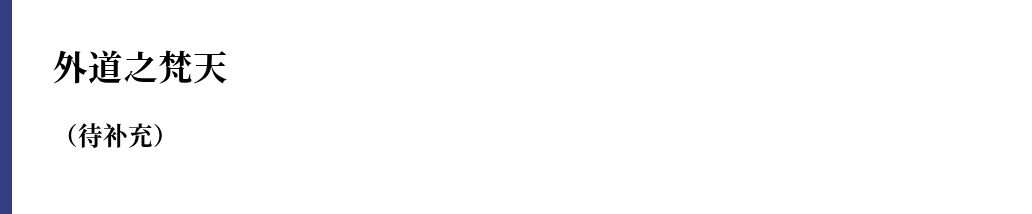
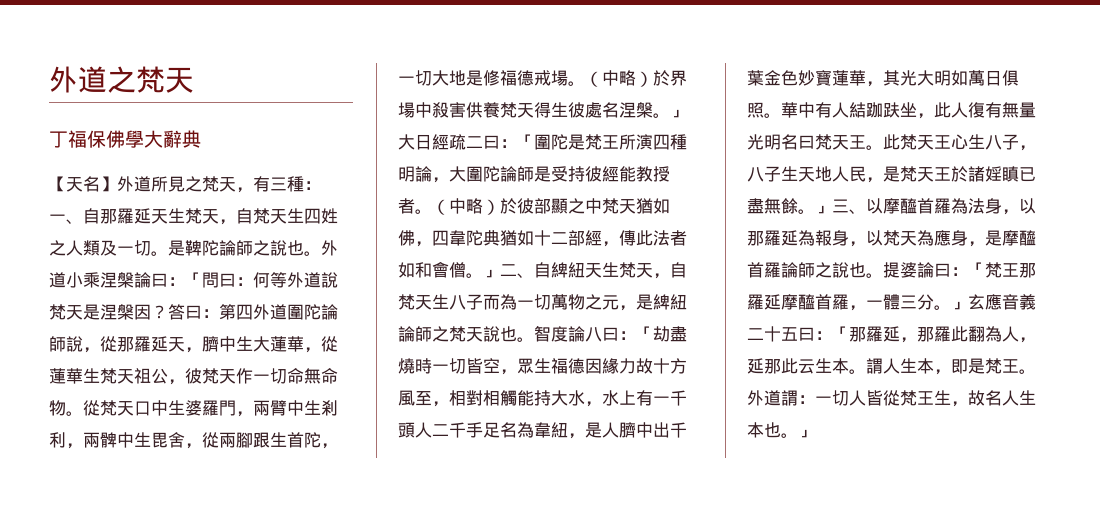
[53,123,178,148] （待补充） -> [49,130,201,148] [49,176,321,193] [49,208,338,225] [49,240,338,256] [49,272,338,288] [49,304,338,320] [49,336,338,353] [49,368,338,385] [49,400,338,417] [49,432,338,449] [398,70,687,87] [398,102,687,118] [398,134,687,150] [398,166,670,183] [398,198,670,215] [398,230,687,247] [398,261,687,279] [398,294,687,311] [398,325,687,342] [398,358,687,375] [398,390,687,407] [398,422,687,439] [747,70,1019,87] [747,102,1036,119] [747,134,1036,151] [747,166,1036,183] [747,198,1036,215] [747,230,1036,247] [747,262,1036,278] [747,294,1036,311] [747,326,1036,343] [747,358,1036,375] [747,390,1036,407] [747,422,815,438] 丁福保佛學大辭典 // 【天名】外道所見之梵天，有三種：一、自那羅延天生梵天，自梵天生四姓之人類及一切。是鞞陀論師之說也。外道小乘涅槃論曰：「問曰：何等外道說梵天是涅槃因？答曰：第四外道圍陀論師說，從那羅延天，臍中生大蓮華，從蓮華生梵天祖公，彼梵天作一切命無命物。從梵天口中生婆羅門，兩臂中生剎利，兩髀中生毘舍，從兩腳跟生首陀，一切大地是修福德戒場。（中略）於界場中殺害供養梵天得生彼處名涅槃。」大日經疏二曰：「圍陀是梵王所演四種明論，大圍陀論師是受持彼經能教授者。（中略）於彼部顯之中梵天猶如佛，四韋陀典猶如十二部經，傳此法者如和會僧。」二、自綼紐天生梵天，自梵天生八子而為一切萬物之元，是綼紐論師之梵天說也。智度論八曰：「劫盡燒時一切皆空，眾生福德因緣力故十方風至，相對相觸能持大水，水上有一千頭人二千手足名為韋紐，是人臍中出千葉金色妙寶蓮華，其光大明如萬日俱照。華中有人結跏趺坐，此人復有無量光明名曰梵天王。此梵天王心生八子，八子生天地人民，是梵天王於諸婬瞋已盡無餘。」三、以摩醯首羅為法身，以那羅延為報身，以梵天為應身，是摩醯首羅論師之說也。提婆論曰：「梵王那羅延摩醯首羅，一體三分。」玄應音義二十五曰：「那羅延，那羅此翻為人，延那此云生本。謂人生本，即是梵王。外道謂：一切人皆從梵王生，故名人生本也。」

